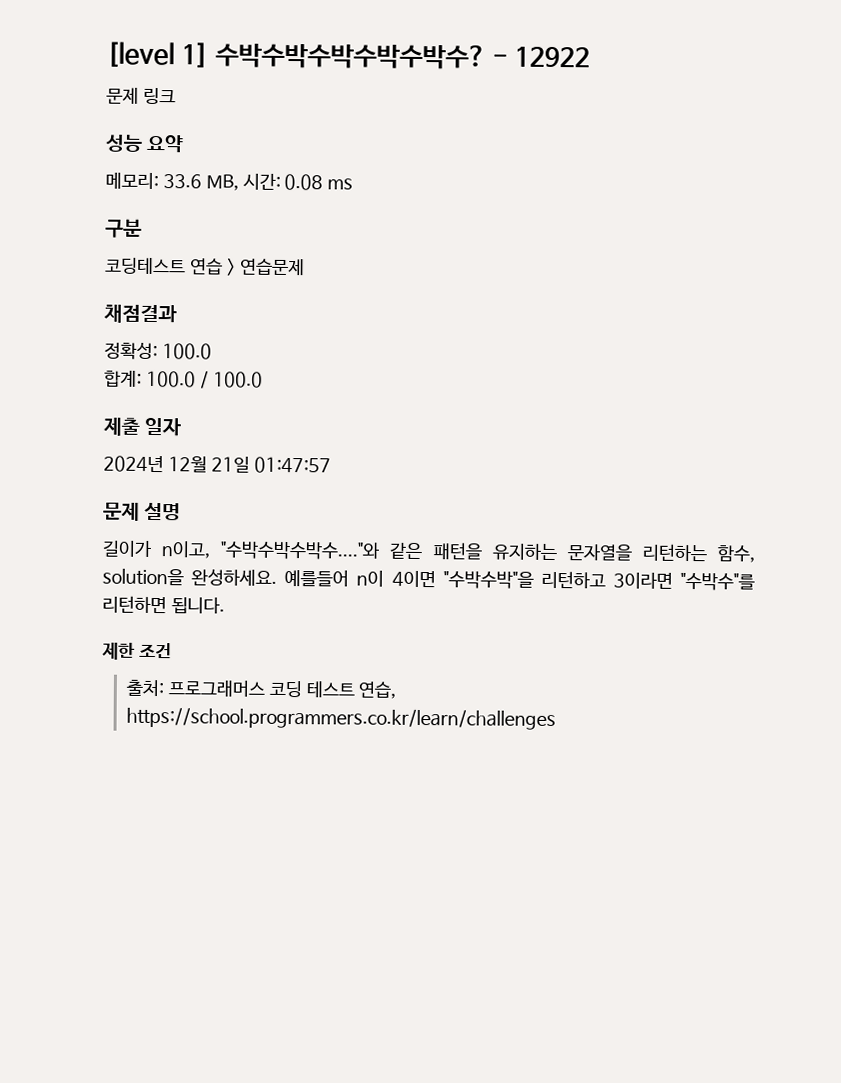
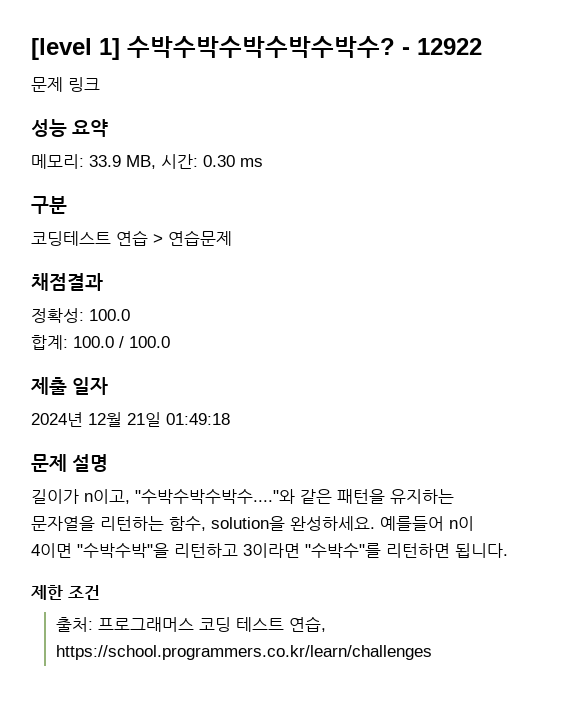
[162,174,202,189] 33.6 -> [89,155,121,167] 33.9
[284,173,324,191] 0.08 -> [203,155,235,167] 0.30
[253,456,331,474] 01:47:57 -> [166,413,230,425] 01:49:18

